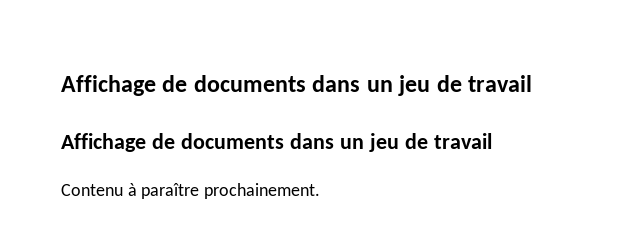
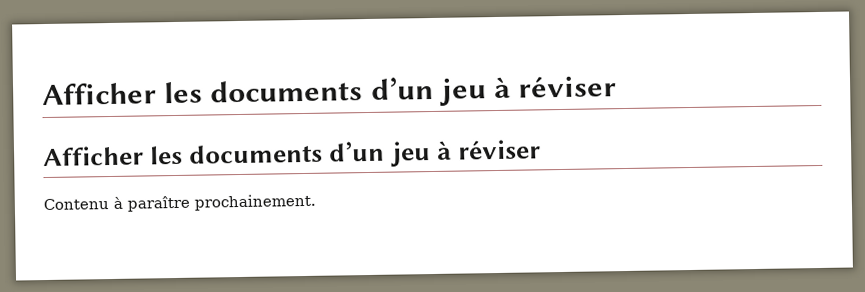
[61,75,533,96] [61,133,492,152] Affichage de documents dans un jeu de travail // Affichage de documents dans un jeu de travail -> [41,75,618,106] [42,139,541,167] Afficher les documents d’un jeu à réviser // Afficher les documents d’un jeu à réviser

